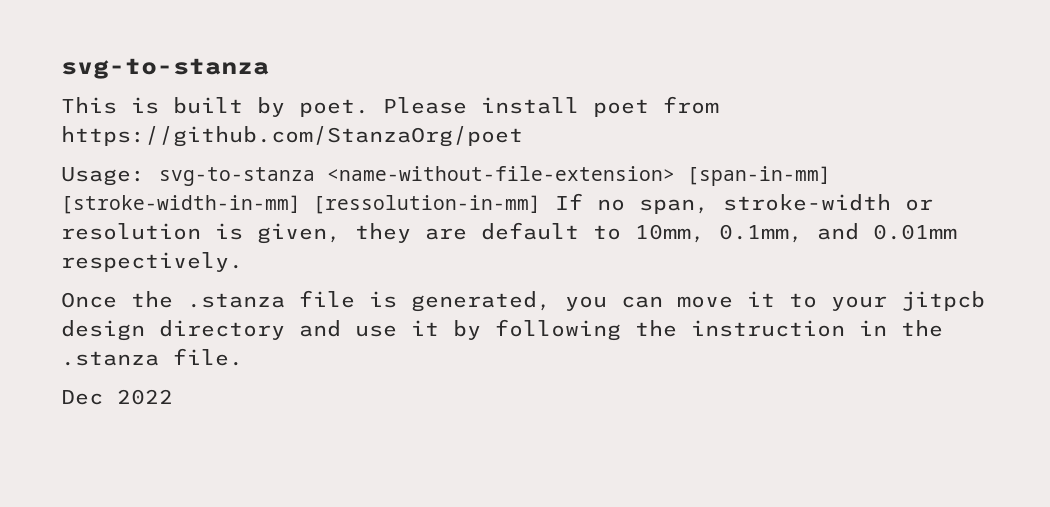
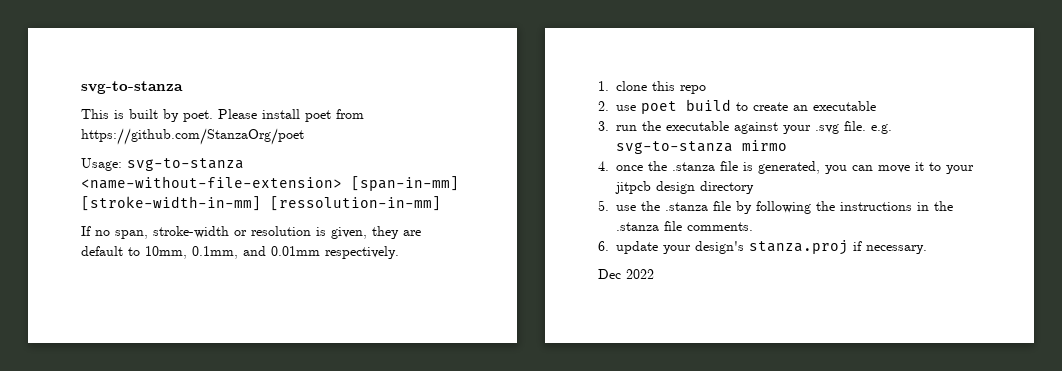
(541, 204) none -> (441, 203) //
[61,292,117,308] Once -> [598,81,706,94] [598,99,876,114] [598,121,892,134] [616,140,787,154] [598,161,643,171] 1. clone this repo // 2. use poet build to create an executable // 3. run the executable against your .svg file. e.g. svg-to-stanza mirmo // 4. once
[299,320,439,337] and use it -> [598,200,731,211] // 5. use the .stanza file
[691,320,845,337] instruction -> [840,202,912,211] instructions
[173,348,243,366] file. -> [664,221,753,231] [598,240,927,255] file comments. // 6. update your design's stanza.proj if necessary.

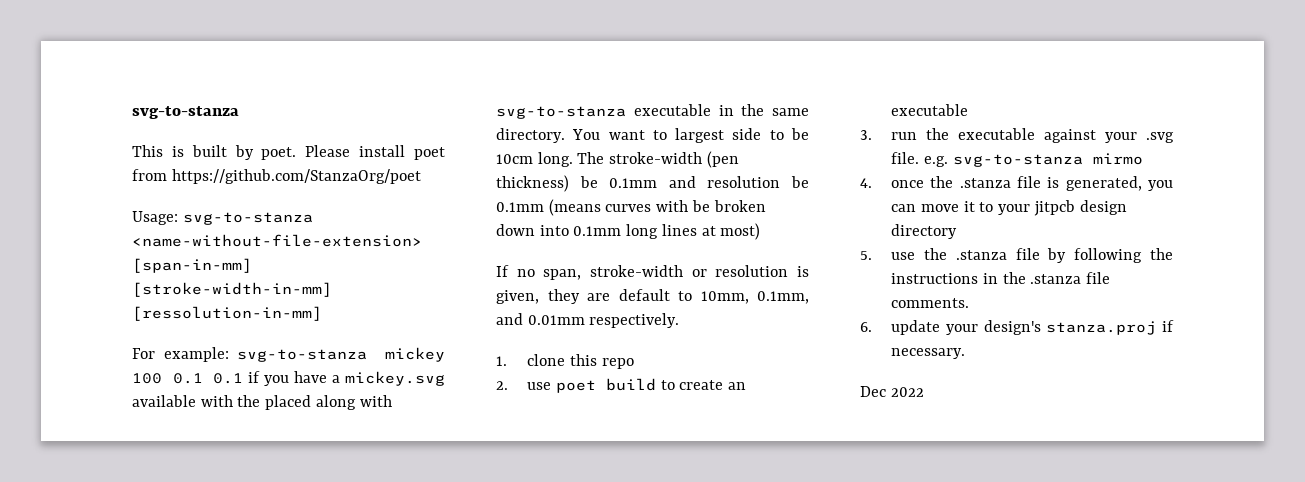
(441, 203) none -> [132,347,445,362] [132,371,445,386] [132,395,392,410] [496,104,809,119] [496,128,809,143] [496,151,739,168] [496,175,809,192] [496,199,766,216] [496,223,761,240] // For example: svg-to-stanza mickey 100 0.1 0.1 if you have a mickey.svg available with the placed along with svg-to-stanza executable in the same directory. You want to largest side to be 10cm long. The stroke-width (pen thickness) be 0.1mm and resolution be 0.1mm (means curves with be broken down into 0.1mm long lines at most)

